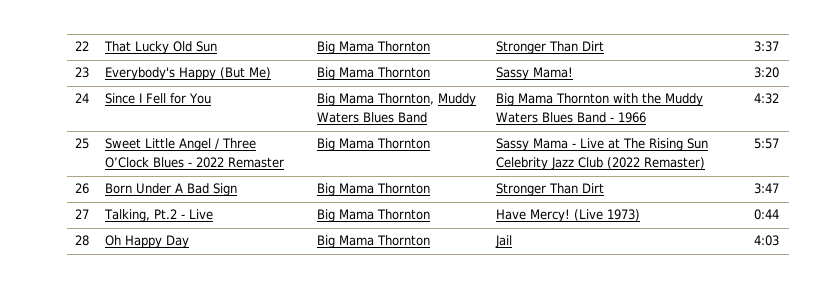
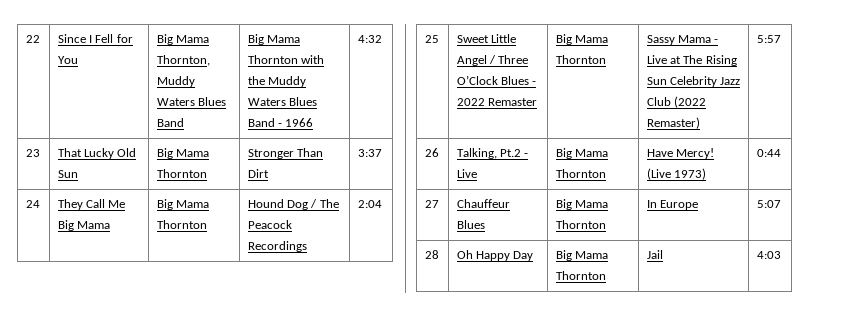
[103,41,217,54] [316,41,430,54] [495,41,604,54] [753,41,779,52] [74,67,89,78] [104,67,271,80] [316,67,430,80] [495,67,573,80] [753,67,779,78] [74,93,89,103] | That Lucky Old Sun | Big Mama Thornton | Stronger Than Dirt | 3:37 // 23 | Everybody's Happy (But Me) | Big Mama Thornton | Sassy Mama! | 3:20 // 24 -> (40, 39) none
(779, 98) none -> [25,149,40,157] [57,148,137,159] [57,170,78,178] [156,148,209,159] [156,169,207,178] [247,148,323,159] [247,169,269,178] [357,149,382,157] [25,200,40,208] [57,199,126,210] [57,220,110,231] [156,199,209,210] [156,220,207,229] [247,199,339,210] [247,220,292,229] [247,241,307,252] [357,200,382,208] // 23 | That Lucky Old Sun | Big Mama Thornton | Stronger Than Dirt | 3:37 // 24 | They Call Me Big Mama | Big Mama Thornton | Hound Dog / The Peacock Recordings | 2:04
[104,183,237,196] [316,183,430,196] [495,183,604,196] [753,183,779,194] [74,209,89,219] | Born Under A Bad Sign | Big Mama Thornton | Stronger Than Dirt | 3:47 // 27 -> (439, 152) none
(779, 214) none -> [424,200,439,208] [456,199,510,208] [456,220,485,229] [555,199,608,210] [555,220,606,229] [646,200,698,210] [756,200,781,208] // 27 | Chauffeur Blues | Big Mama Thornton | In Europe | 5:07

